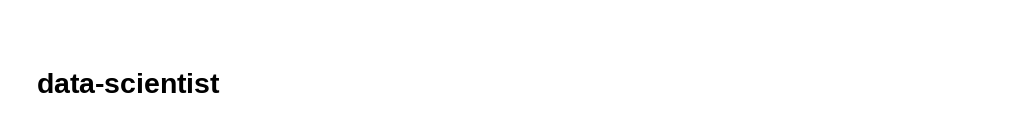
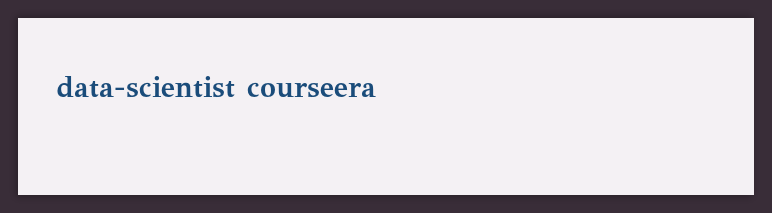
(220, 83) none -> [247,82,376,98] courseera

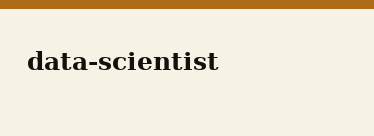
[247,82,376,98] courseera -> (219, 60) none

